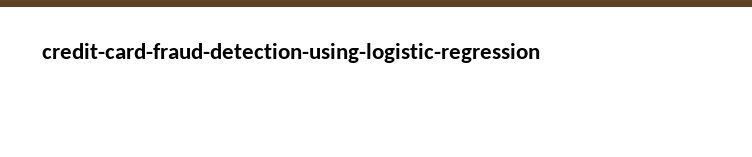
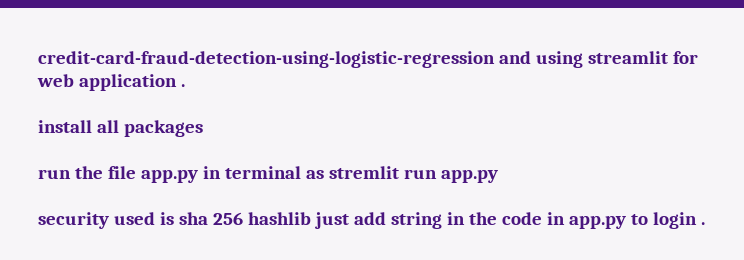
(540, 53) none -> [498,51,698,68] [37,74,185,91] [38,120,203,137] [38,166,498,183] [38,212,705,229] and using streamlit for web application . // install all packages // run the file app.py in terminal as stremlit run app.py // security used is sha 256 hashlib just add string in the code in app.py to login .

